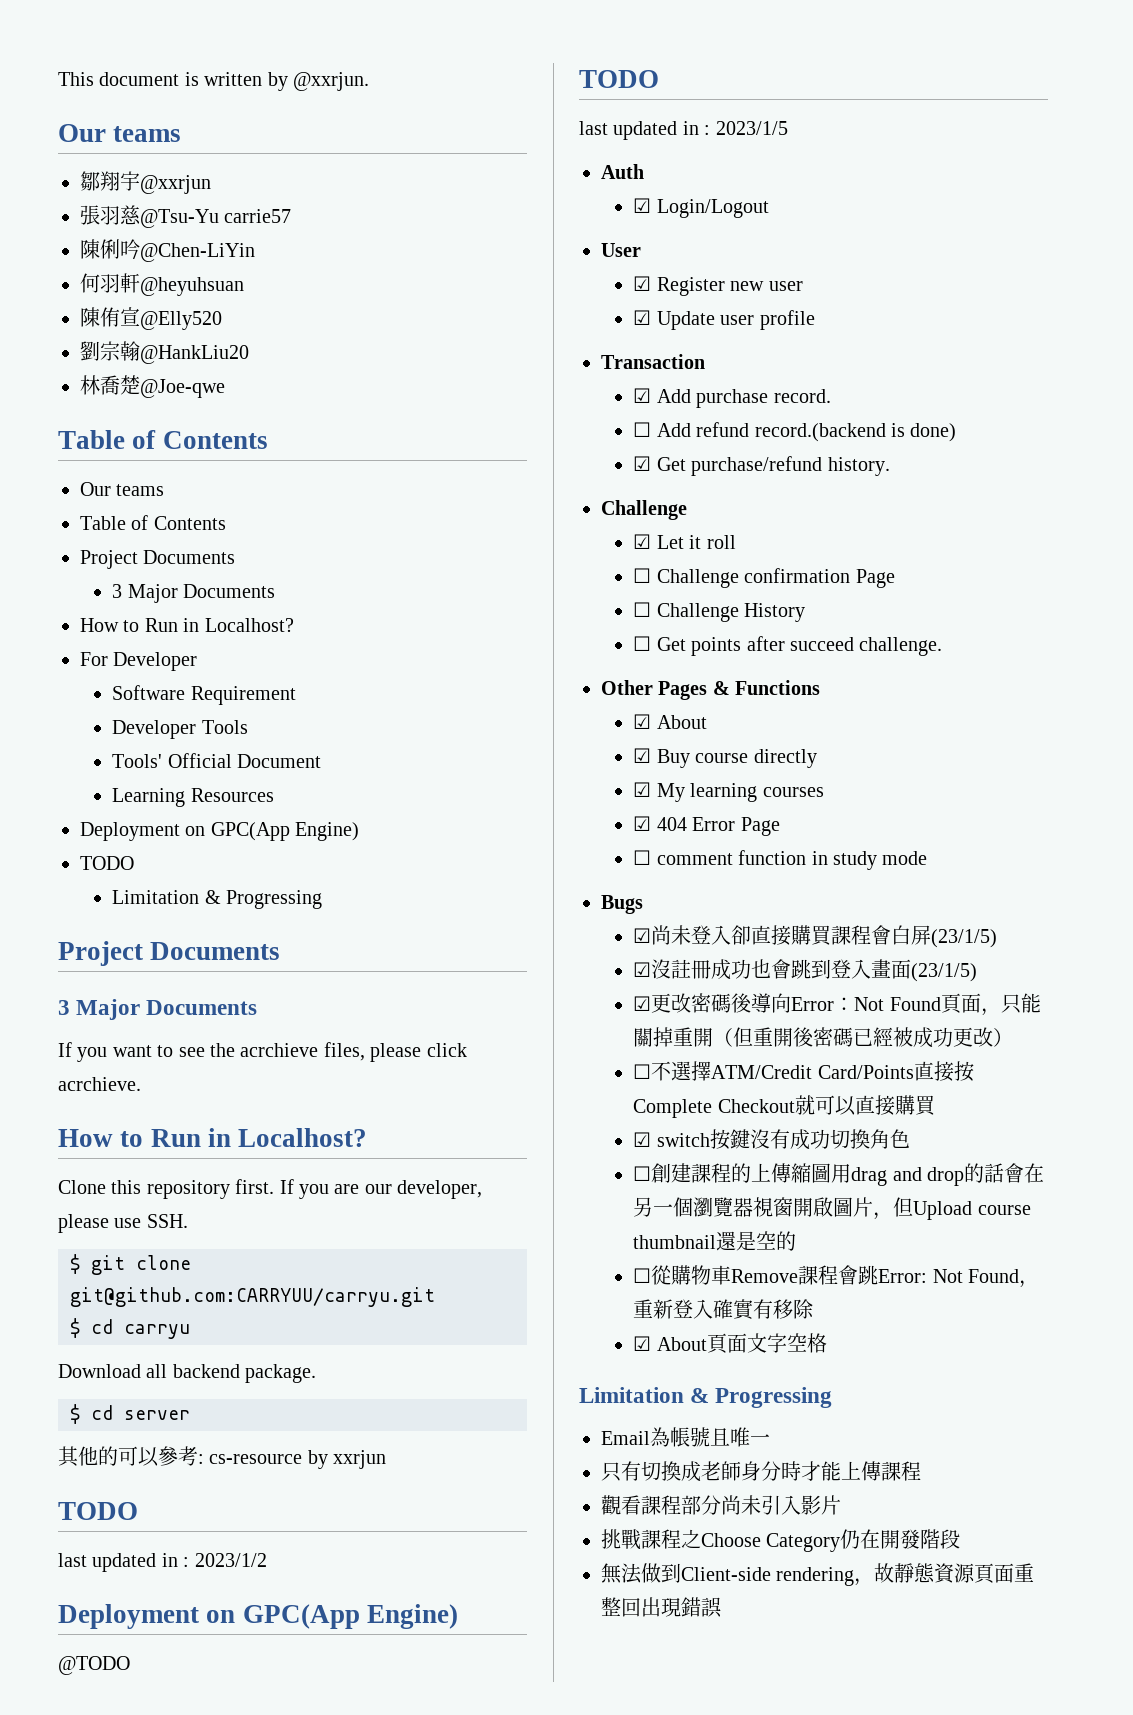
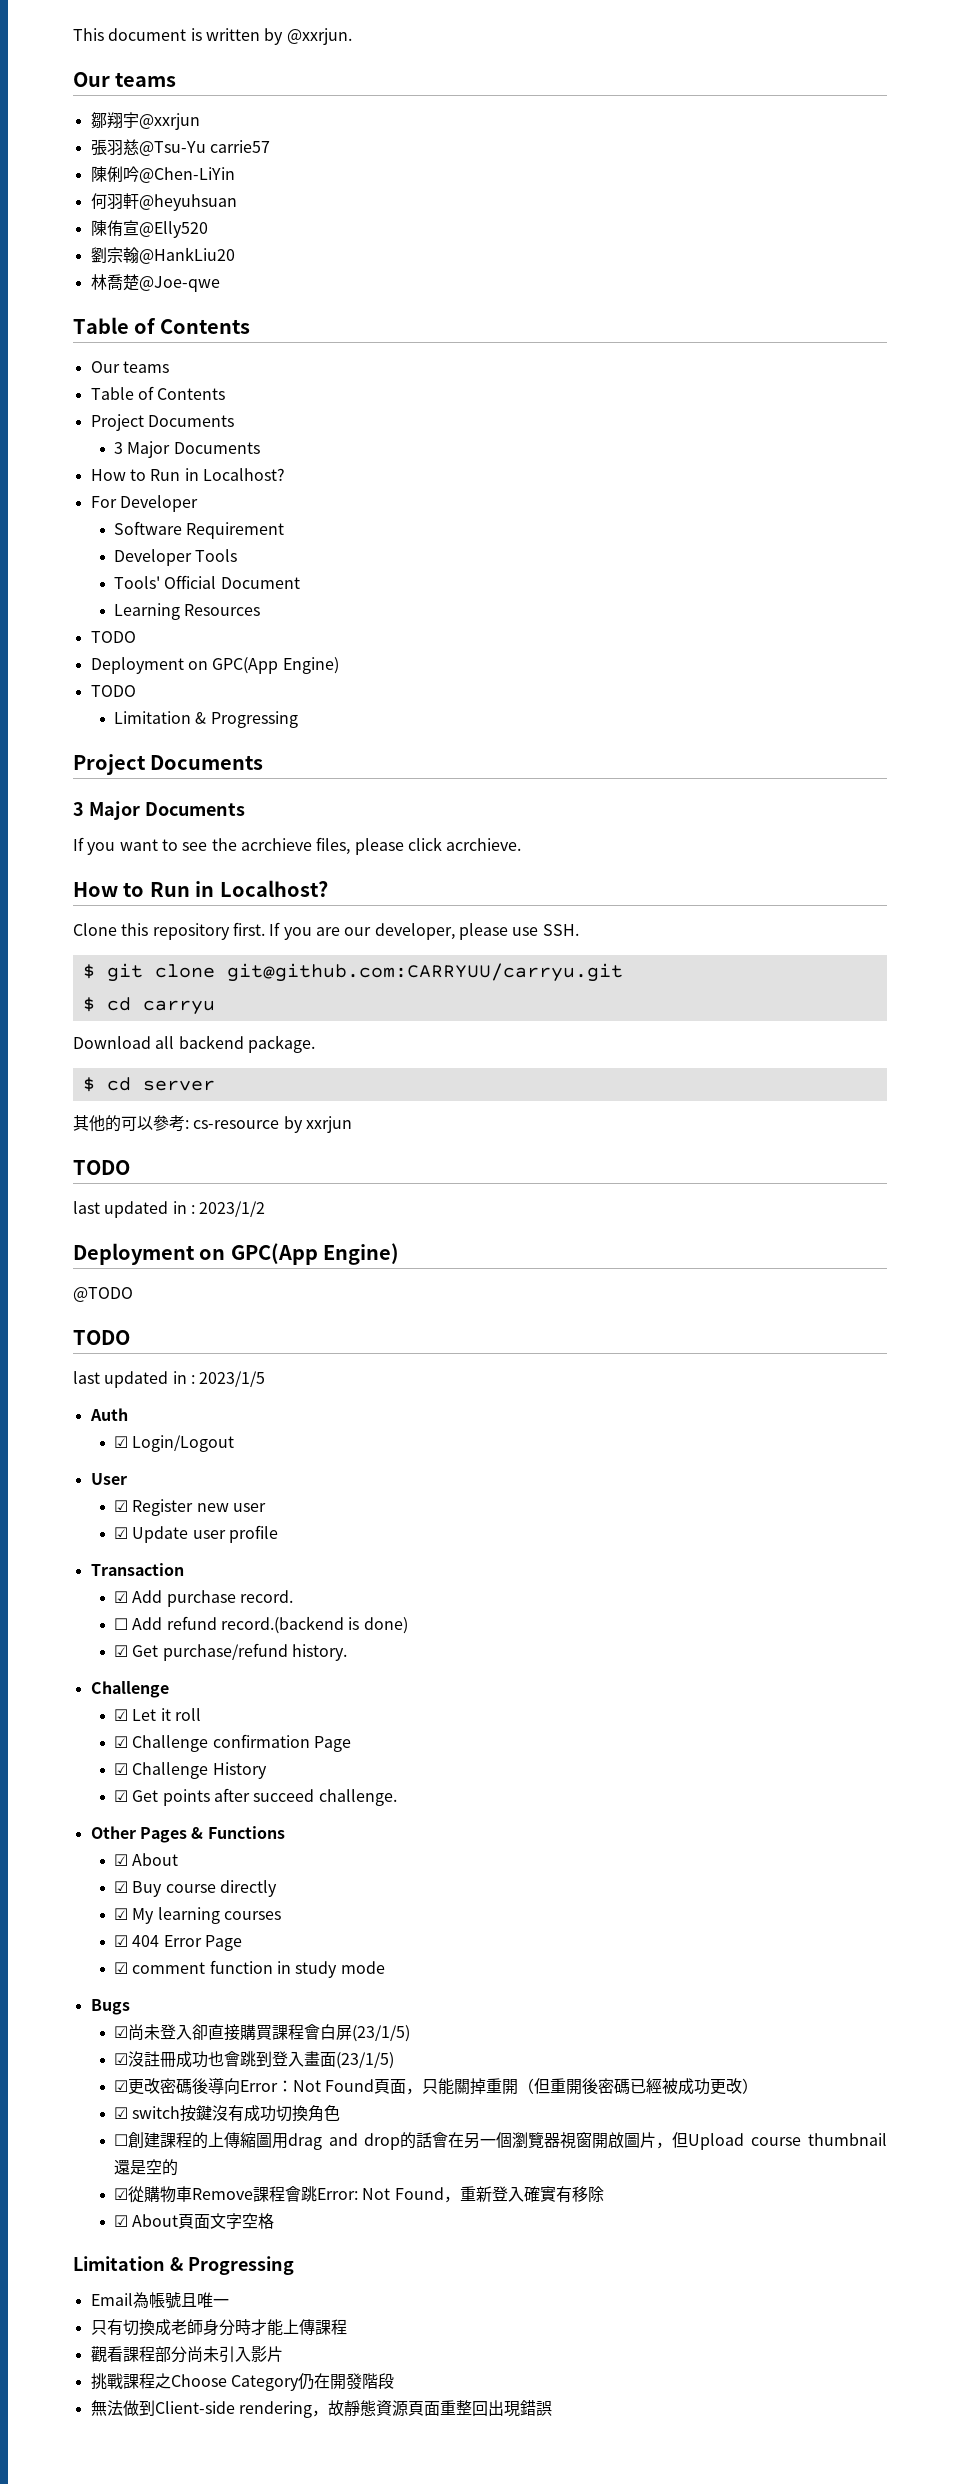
(274, 795) none -> [90,631,136,643] // TODO
[633,568,652,583] ☐ -> [113,1736,128,1748] ☑
[633,602,652,617] ☐ -> [113,1763,128,1775] ☑
[633,636,652,651] ☐ -> [113,1790,128,1802] ☑
[633,850,652,865] ☐ -> [113,1962,128,1974] ☑
[633,1061,974,1082] [633,1095,936,1118] // ☐不選擇ATM/Credit Card/Points直接按Complete Checkout就可以直接購買 -> (759, 2086) none
[633,1268,652,1283] ☐ -> [113,2188,128,2200] ☑

